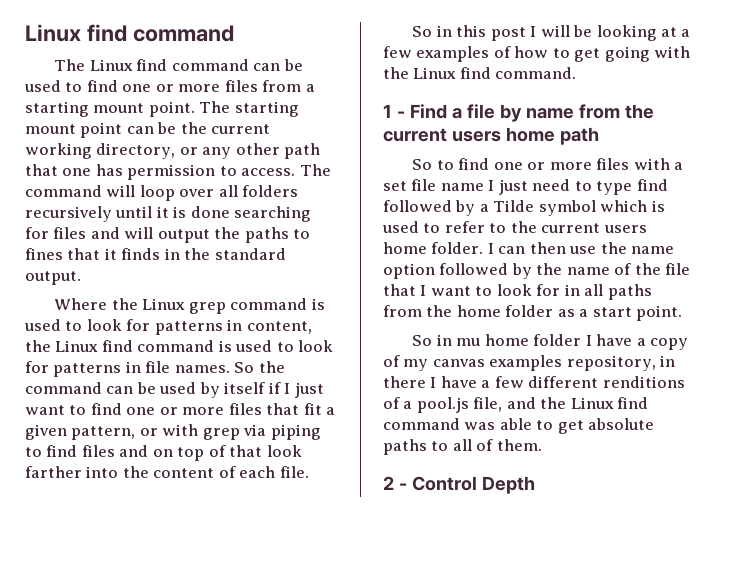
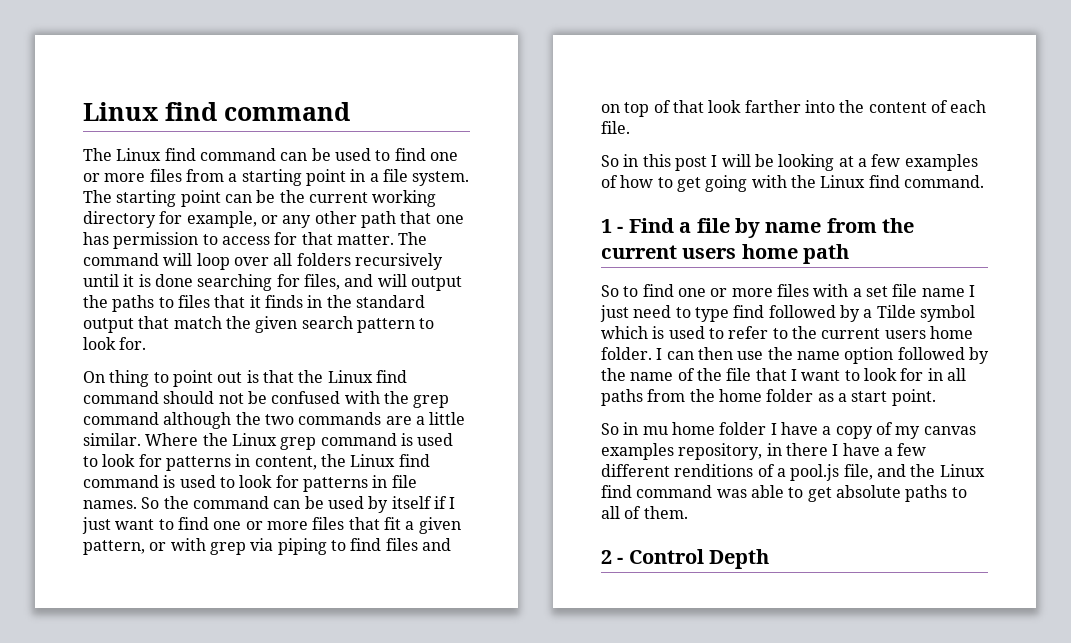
[93,101,195,117] mount point. -> [305,169,470,186] point in a file system.
[25,124,76,134] mount -> (177, 198) none
[96,143,176,159] directory, -> [83,211,257,228] directory for example,
[241,168,296,176] access. -> [221,232,394,245] access for that matter.
[53,227,87,239] files -> [303,274,340,290] files,
[25,248,63,260] fines -> [177,295,210,308] files
[25,271,81,285] output. // -> [83,316,435,333] [83,337,147,350] [83,370,407,387] [83,391,450,408] [83,412,466,429] [83,433,141,446] output that match the given search pattern to look for. // On thing to point out is that the Linux find command should not be confused with the grep command although the two commands are a little similar.

